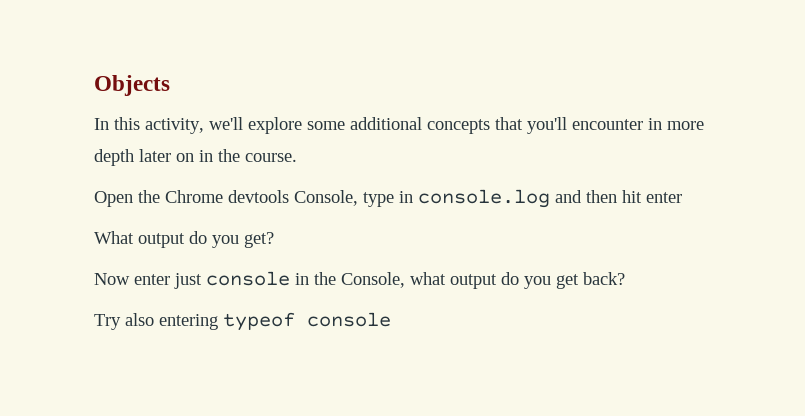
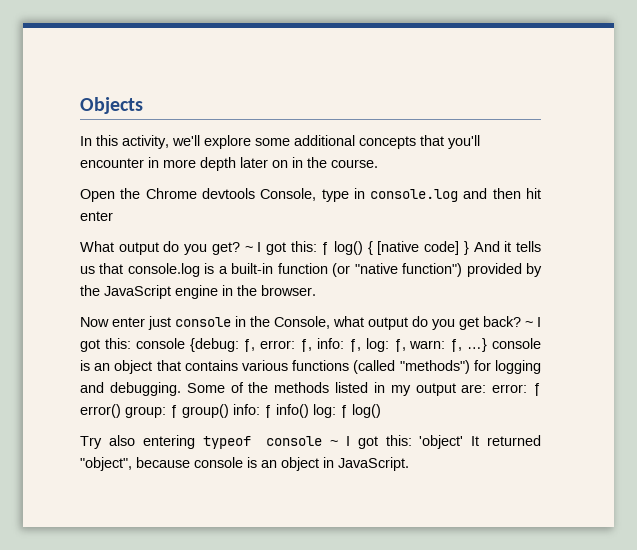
(274, 240) none -> [244,241,541,255] [80,263,542,277] [80,285,316,299] ~ I got this: ƒ log() { [native code] } And it tells us that console.log is a built-in function (or "native function") provided by the JavaScript engine in the browser.
(625, 278) none -> [525,317,541,327] [80,338,541,352] [80,360,541,374] [80,382,541,396] [80,404,381,418] ~ I got this: console {debug: ƒ, error: ƒ, info: ƒ, log: ƒ, warn: ƒ, …} console is an object that contains various functions (called "methods") for logging and debugging. Some of the methods listed in my output are: error: ƒ error() group: ƒ group() info: ƒ info() log: ƒ log()
(391, 319) none -> [330,435,541,449] [80,457,409,471] ~ I got this: 'object' It returned "object", because console is an object in JavaScript.

